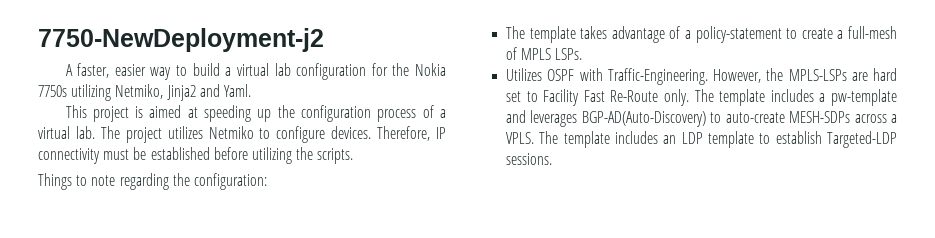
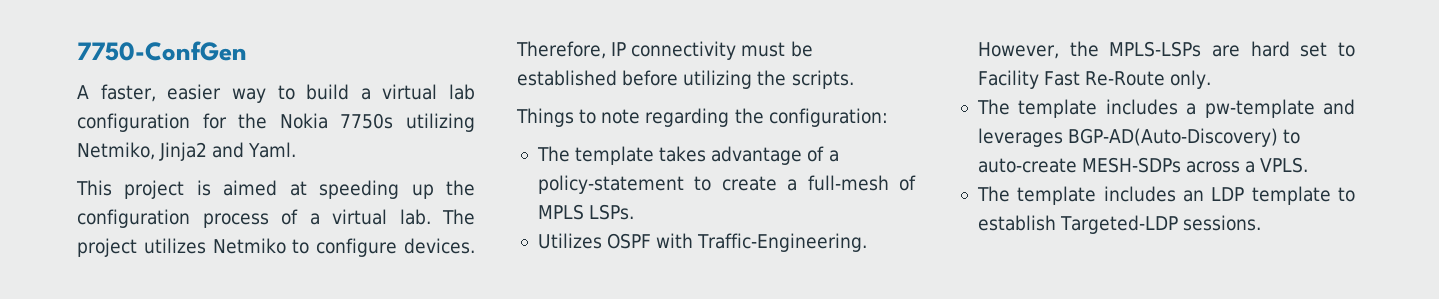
[38,28,324,52] 7750-NewDeployment-j2 -> [77,41,247,61] 7750-ConfGen
(690, 97) none -> (1212, 79) //
(535, 138) none -> (1309, 165) //

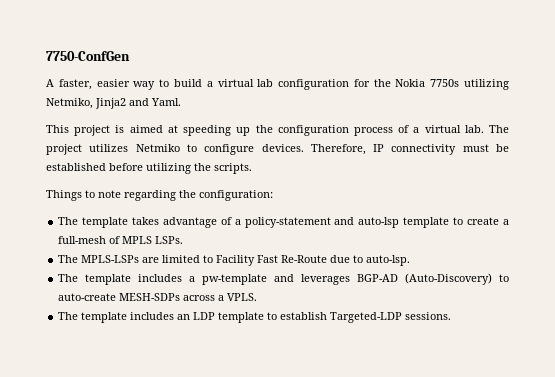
(684, 184) none -> [334,217,450,228] and auto-lsp template
[537,233,868,252] [977,41,1328,59] Utilizes OSPF with Traffic-Engineering. However, the MPLS-LSPs are hard set -> [58,255,201,263] The MPLS-LSPs are limited
[1170,70,1212,89] only. -> [330,255,411,266] due to auto-lsp.
[1068,128,1279,147] BGP-AD(Auto-Discovery) -> [357,273,493,285] BGP-AD (Auto-Discovery)

